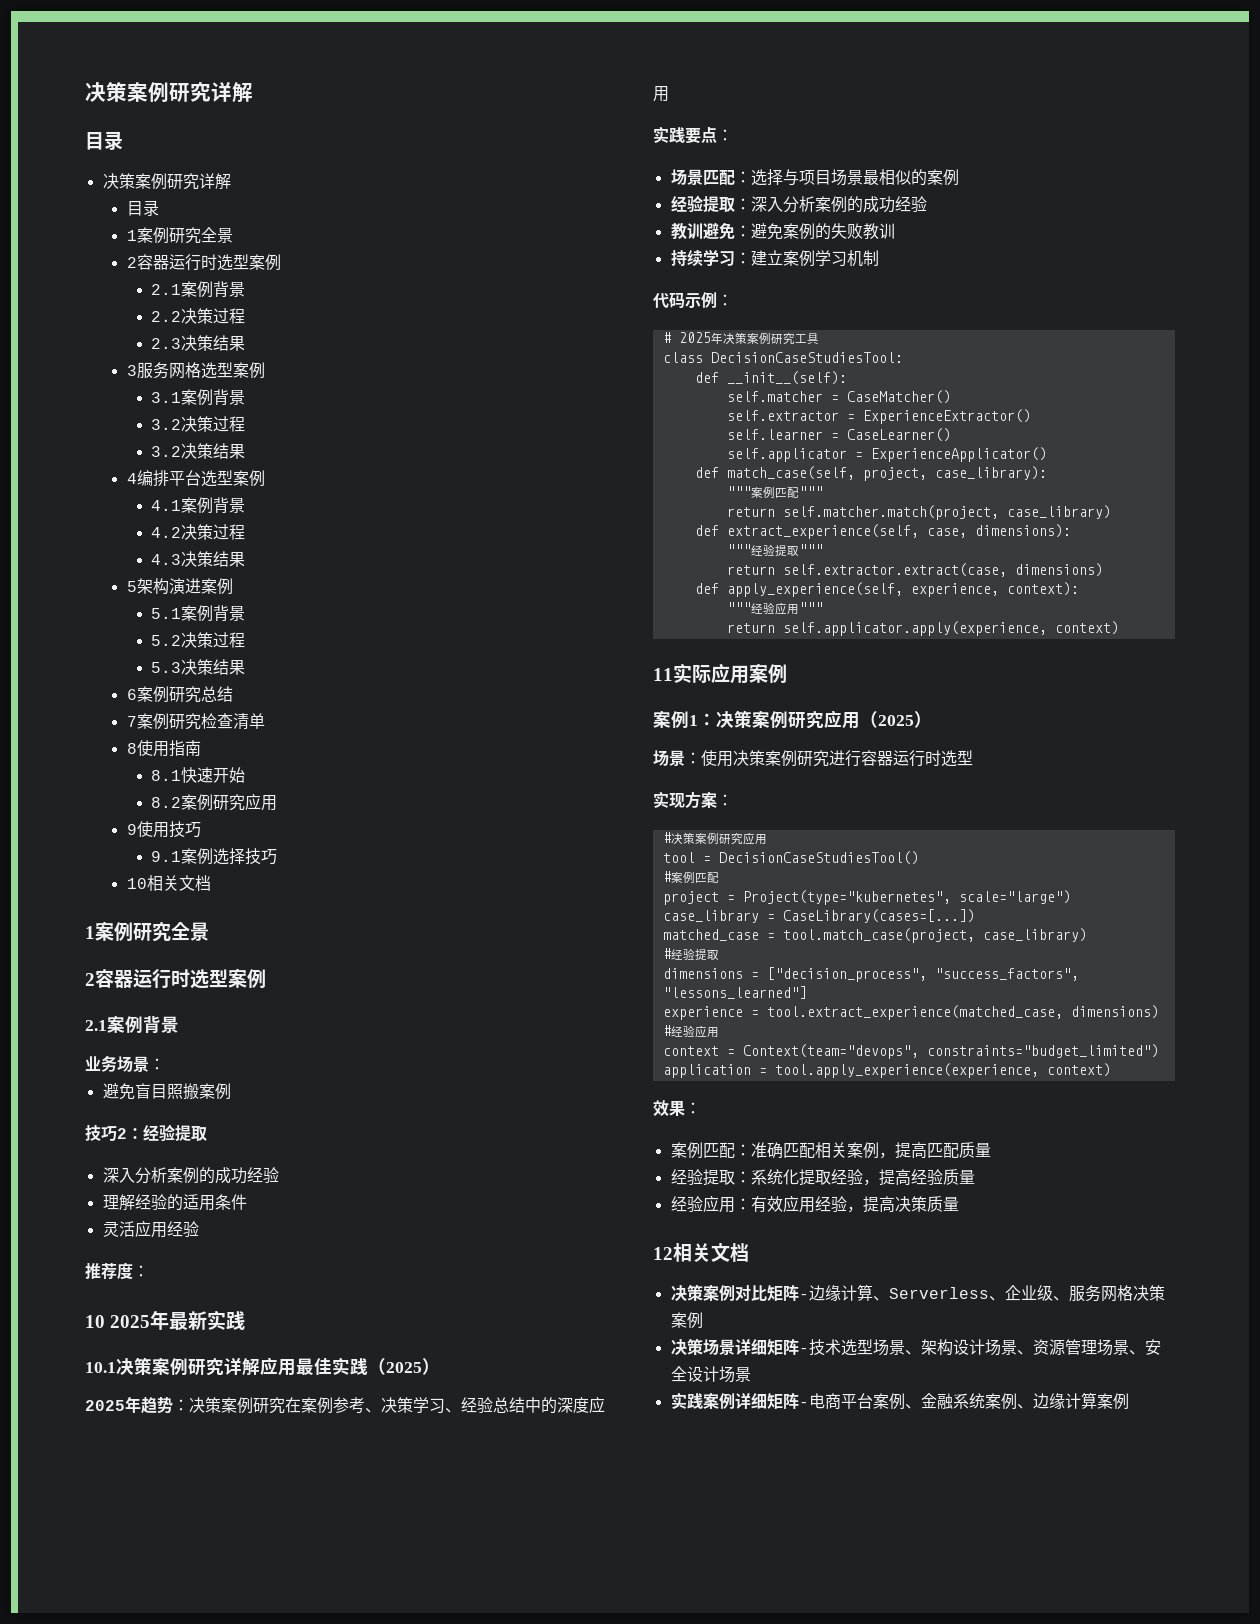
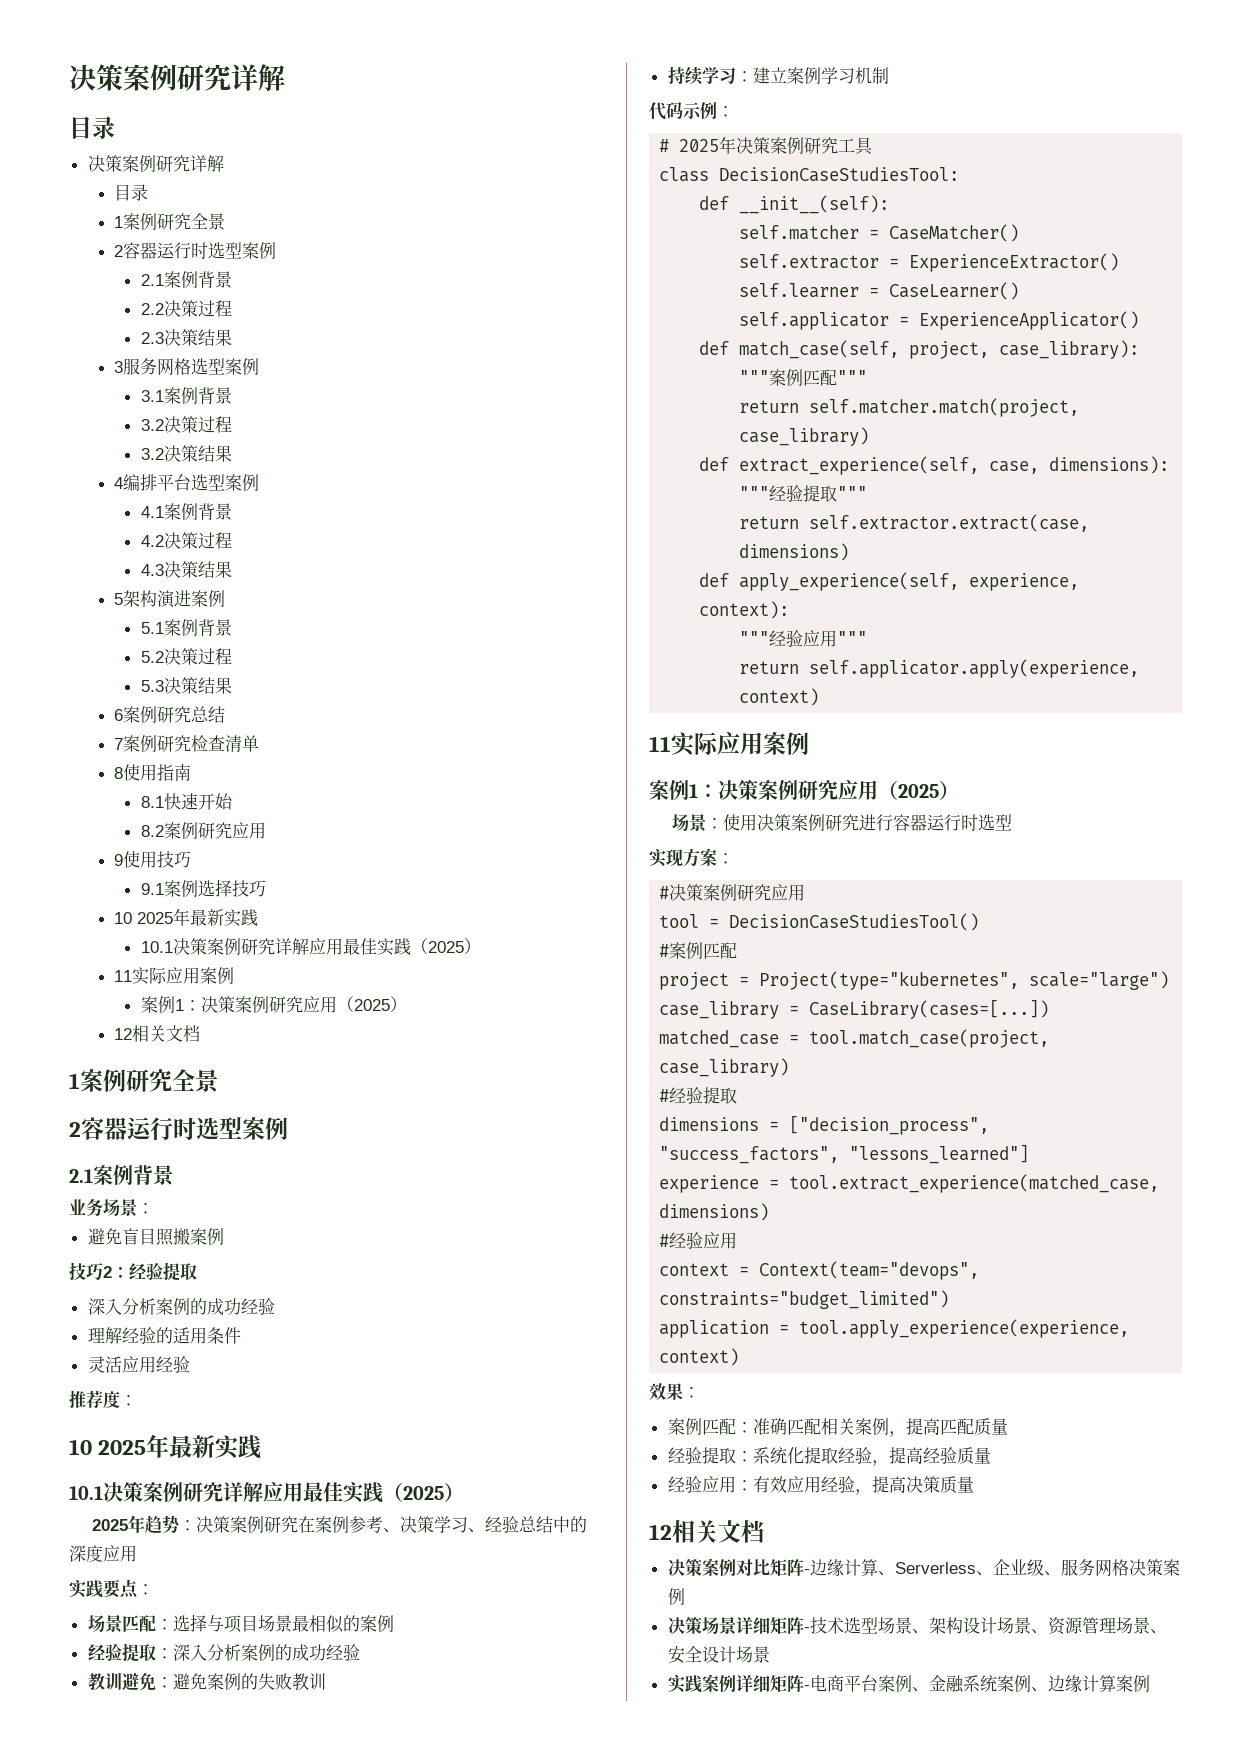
(147, 883) none -> [137,908,259,927] [140,938,481,956] [114,967,235,985] [140,996,407,1013] [114,1028,133,1040] 2025年最新实践 // 10.1决策案例研究详解应用最佳实践（2025） // 11实际应用案例 // 案例1：决策案例研究应用（2025） // 12

